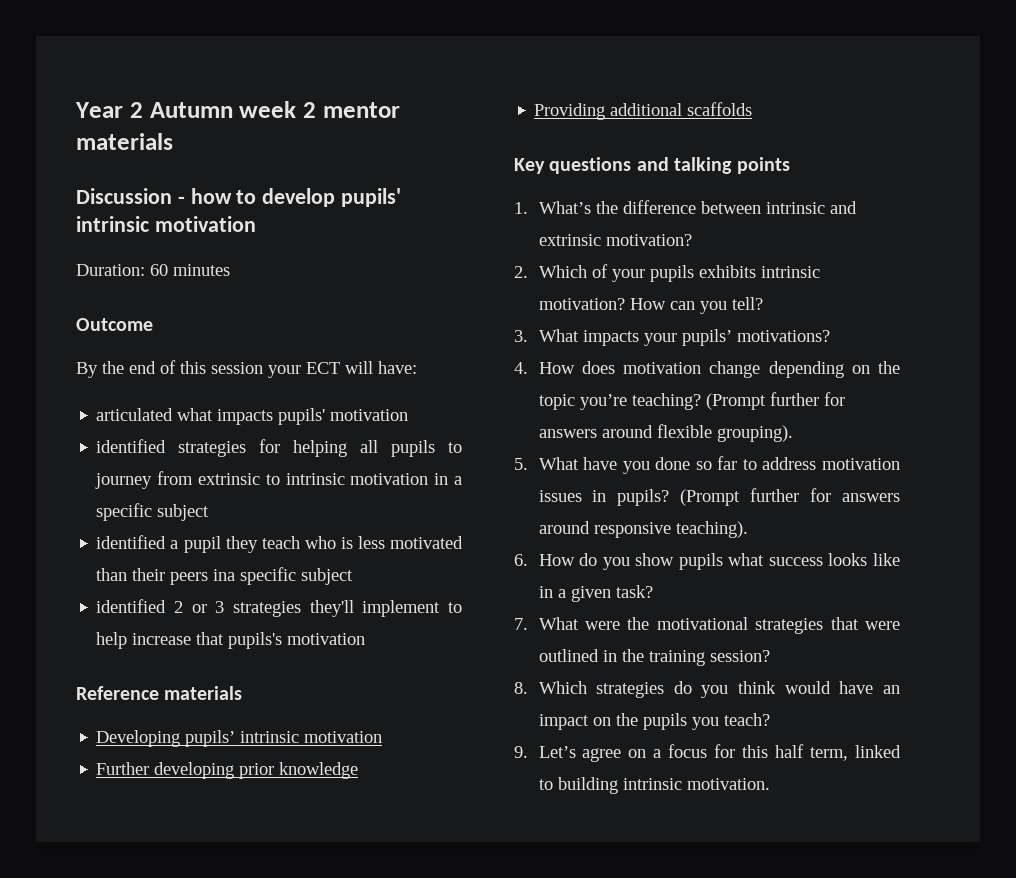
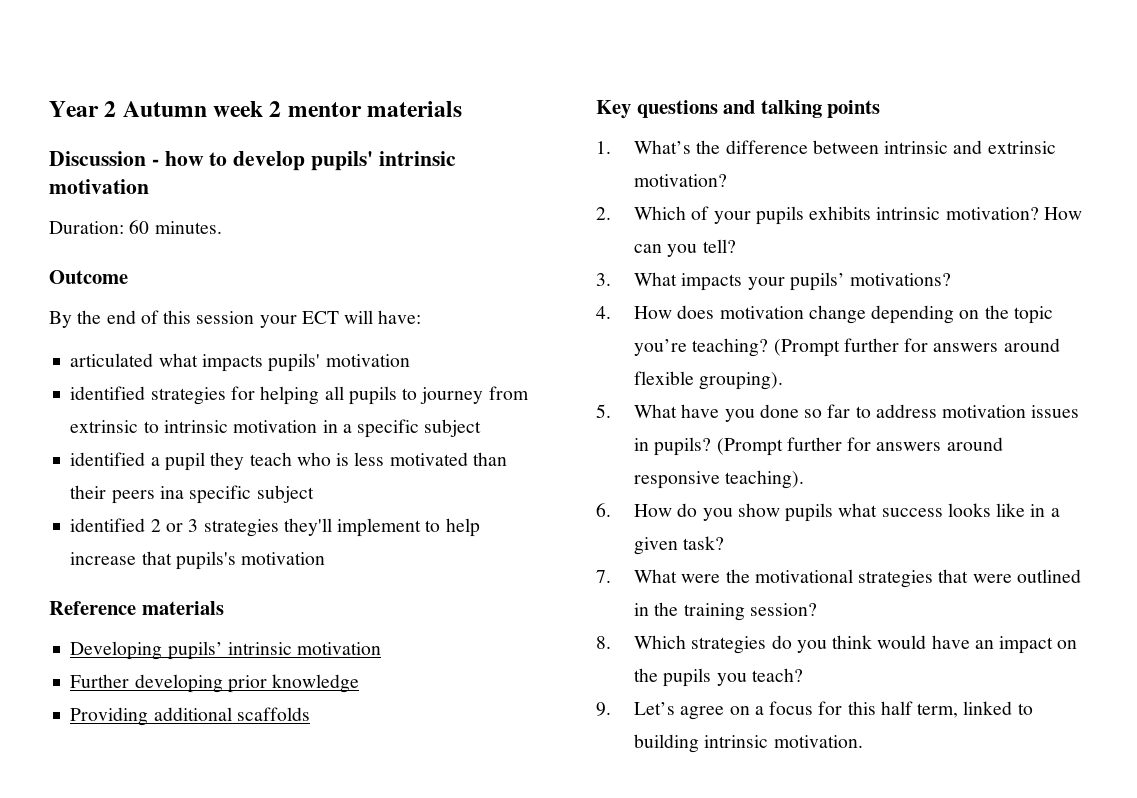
[173,264,230,276] minutes -> [154,221,222,234] minutes.

